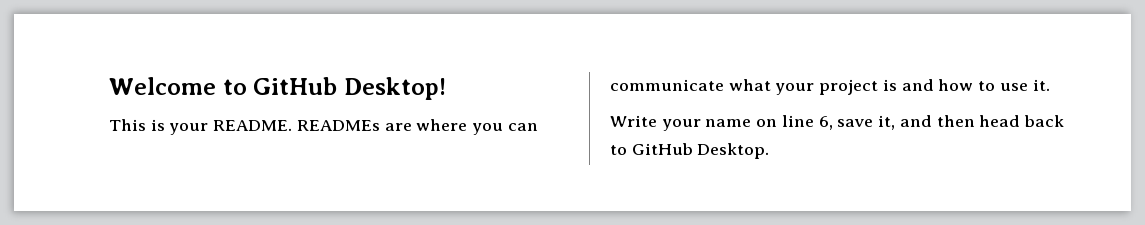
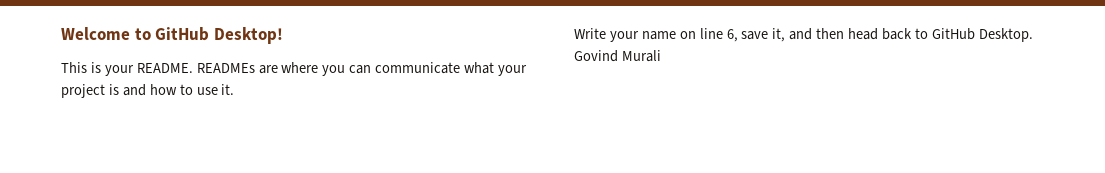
(770, 151) none -> [574,50,661,62] Govind Murali

